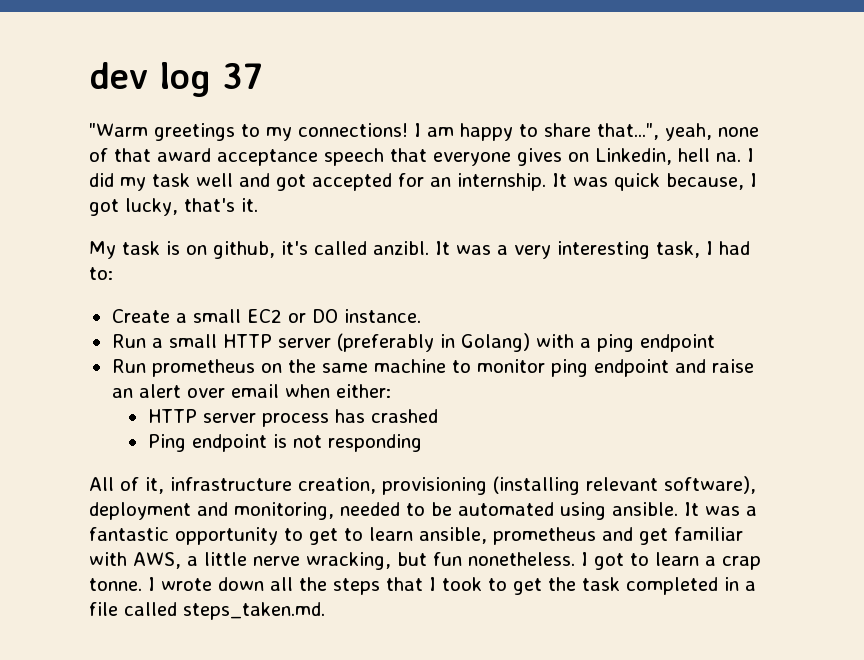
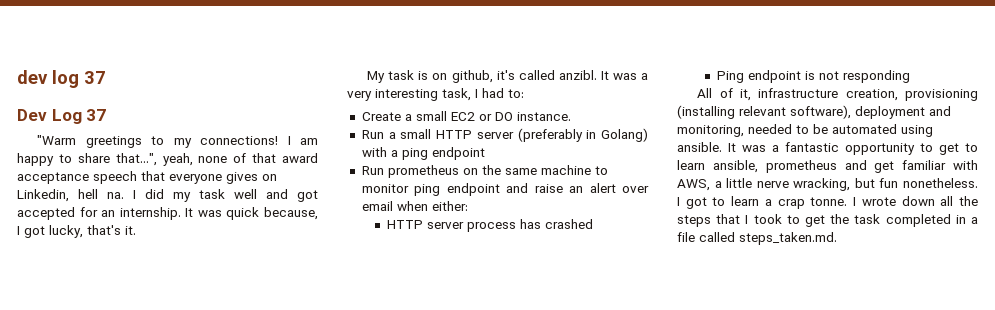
(263, 76) none -> [17,109,107,124] // Dev Log 37

